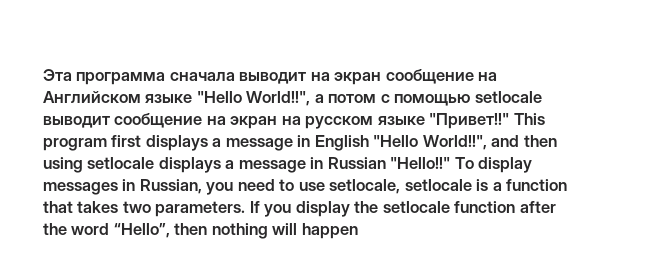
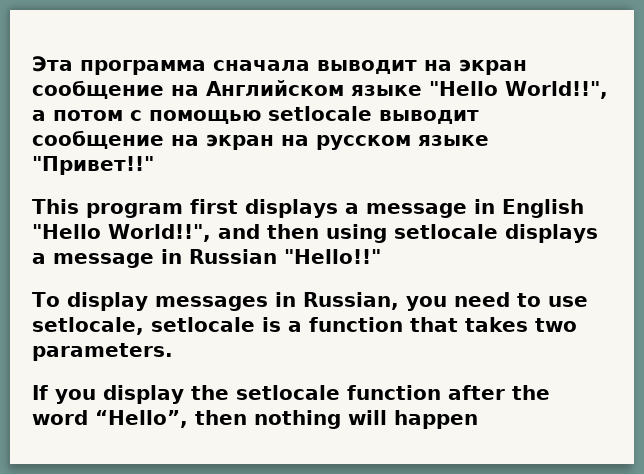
(510, 121) none -> (154, 165) //
(451, 163) none -> (381, 256) //
(246, 209) none -> (173, 352) //

